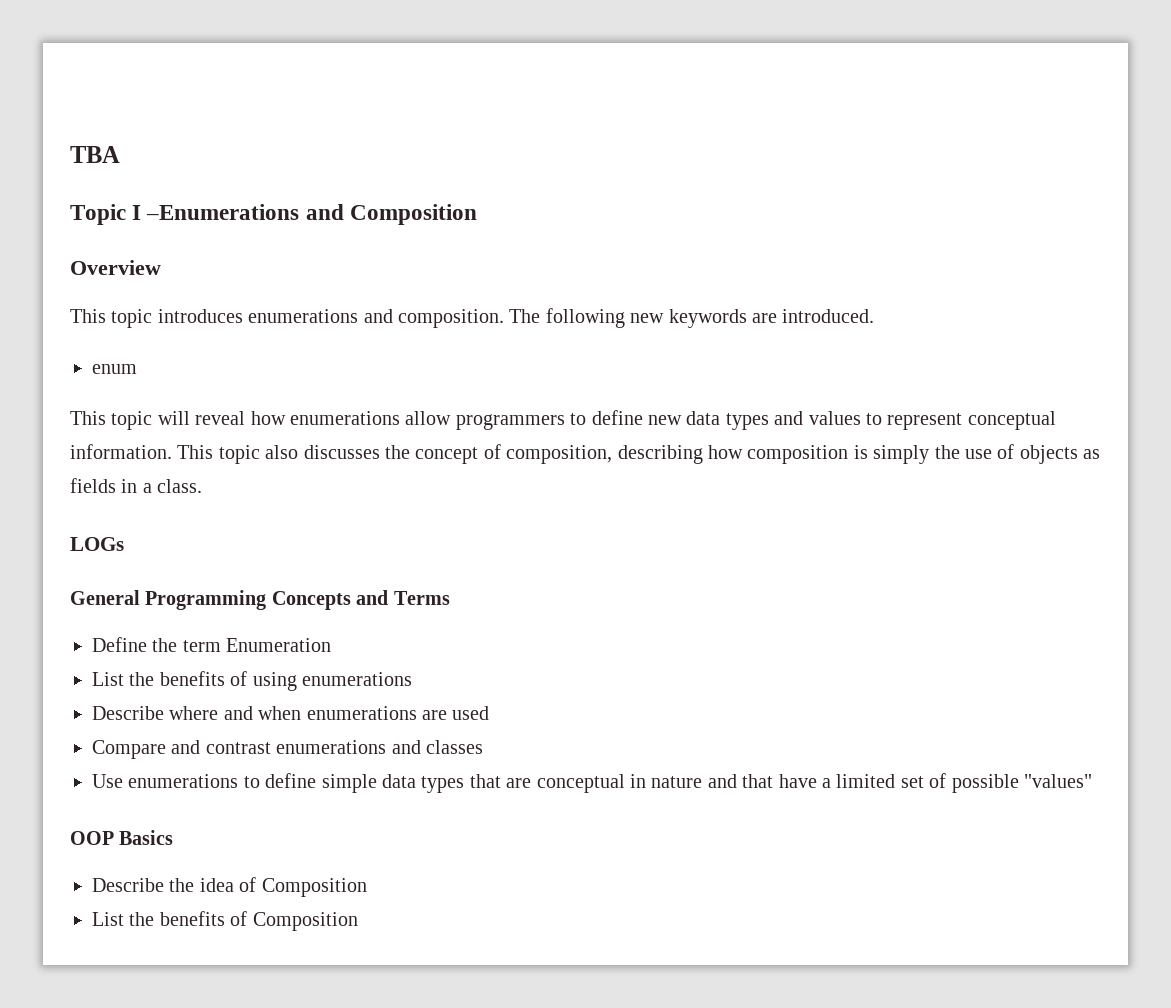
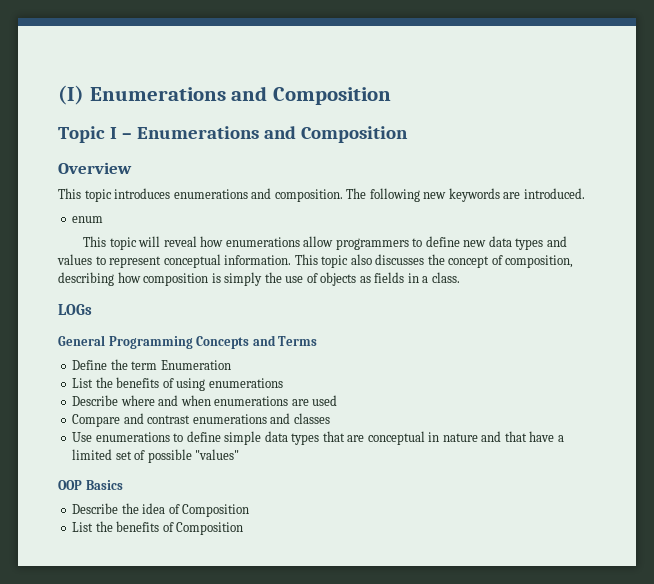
[70,146,120,163] TBA -> [58,85,391,105] (I) Enumerations and Composition
[146,204,300,220] –Enumerations -> [121,126,259,139] – Enumerations

